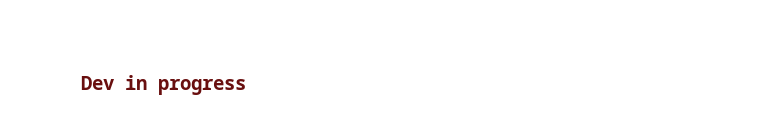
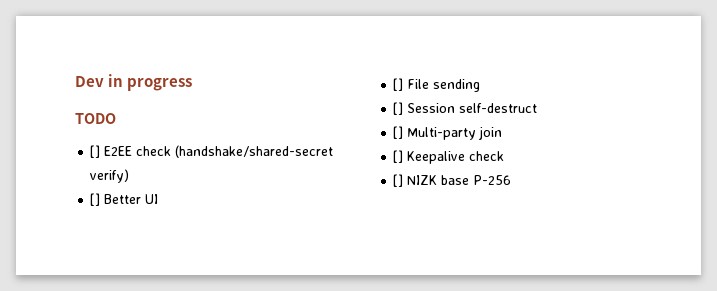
(246, 87) none -> [75,113,116,124] [90,145,334,158] [90,169,130,183] [90,193,159,206] [393,78,481,92] [393,102,538,115] [393,126,503,140] [393,150,505,164] [393,174,512,187] // TODO // [] E2EE check (handshake/shared-secret verify) // [] Better UI // [] File sending // [] Session self-destruct // [] Multi-party join // [] Keepalive check // [] NIZK base P-256

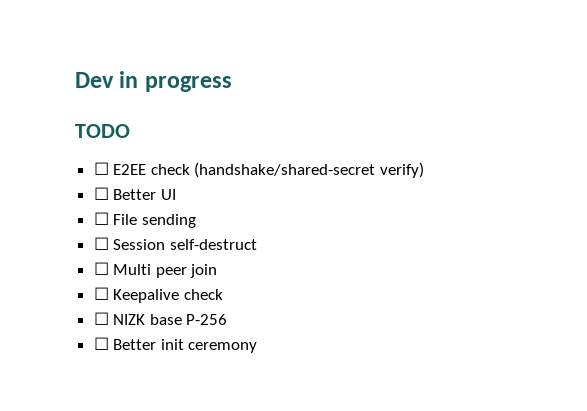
[90,145,101,158] [] -> [93,162,109,175] ☐
[90,193,101,206] [] -> [93,187,109,200] ☐
[393,78,404,91] [] -> [93,212,109,225] ☐
[393,102,404,115] [] -> [93,237,109,250] ☐
[393,126,477,140] [] Multi-party -> [93,262,187,278] ☐ Multi peer
[393,150,404,163] [] -> [93,287,109,300] ☐
[393,174,404,187] [] -> [93,312,109,325] ☐
(512, 180) none -> [93,337,258,353] // ☐ Better init ceremony

